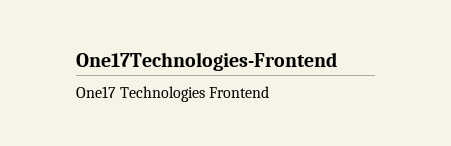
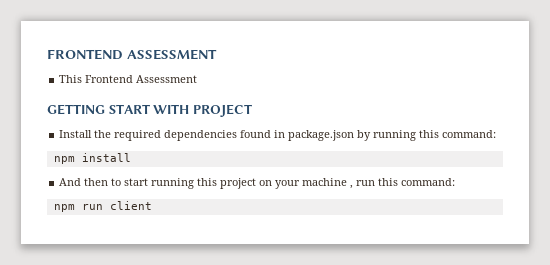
[76,52,337,71] [76,86,270,102] One17Technologies-Frontend // One17 Technologies Frontend -> [47,49,217,60] [59,75,198,83] [47,104,252,117] [59,130,497,141] [53,153,131,164] [59,178,456,189] [53,201,152,212] FRONTEND ASSESSMENT // This Frontend Assessment // GETTING START WITH PROJECT // Install the required dependencies found in package.json by running this command: // npm install // And then to start running this project on your machine , run this command: // npm run client

